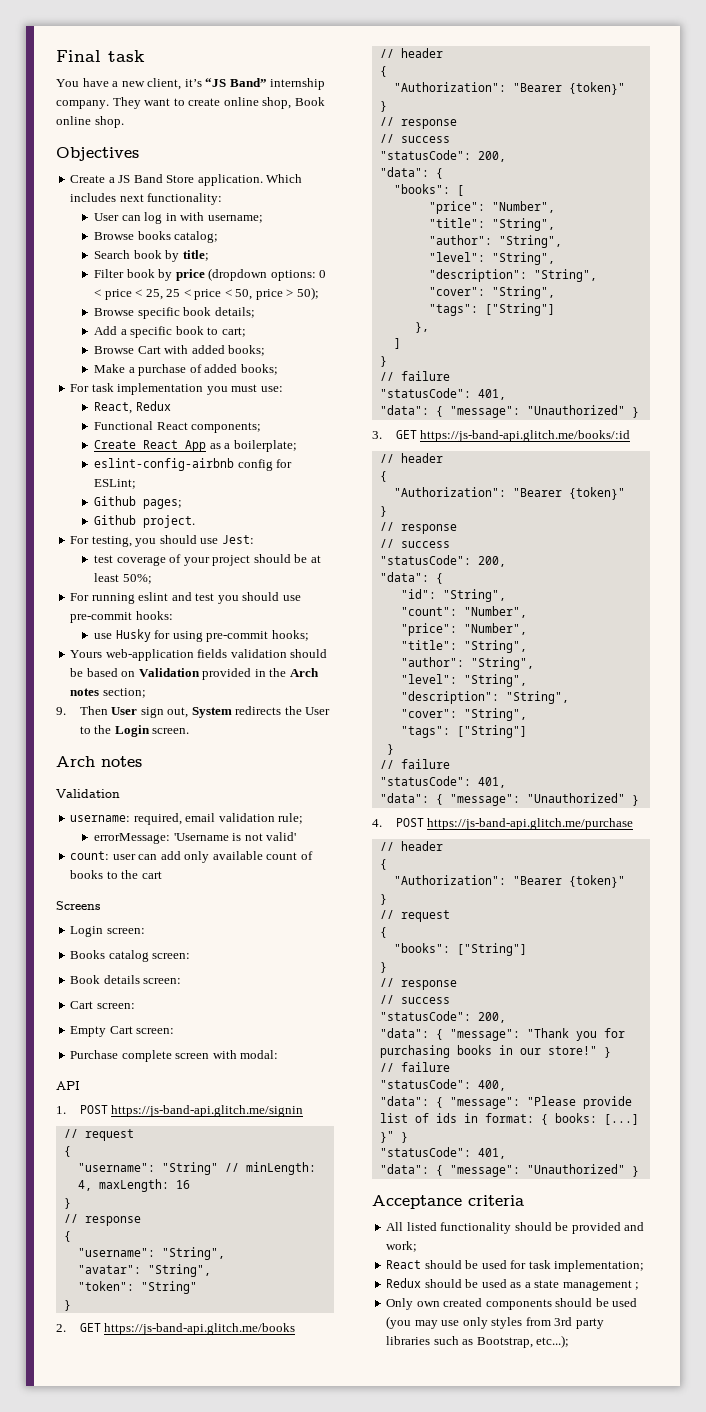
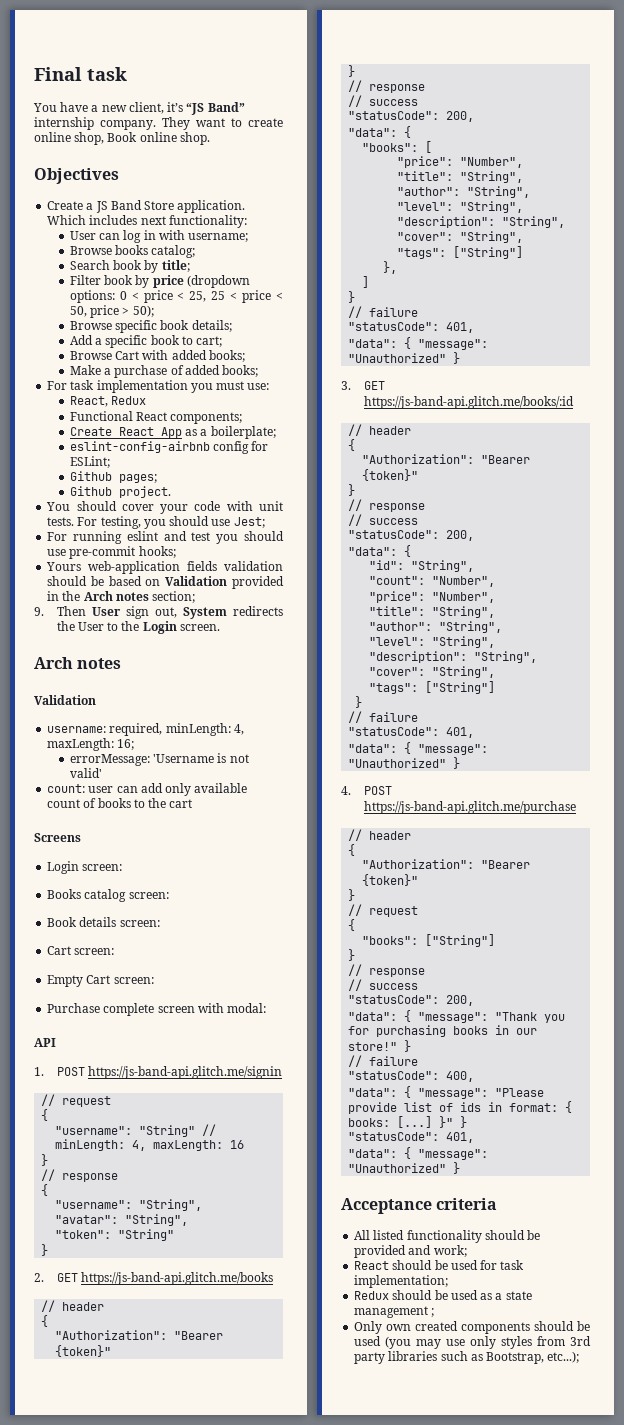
(196, 521) none -> [46,501,283,514] [47,517,75,526] You should cover your code with unit tests.
[221,535,254,544] [94,554,321,566] [94,573,152,584] Jest: // test coverage of your project should be at least 50%; -> [233,517,265,528] Jest;
[135,611,173,620] [94,629,269,642] hooks: // use Husky for using pre-commit -> (136, 552) none
[185,813,304,824] email validation rule; -> [165,723,244,736] [47,738,135,751] minLength: 4, maxLength: 16;

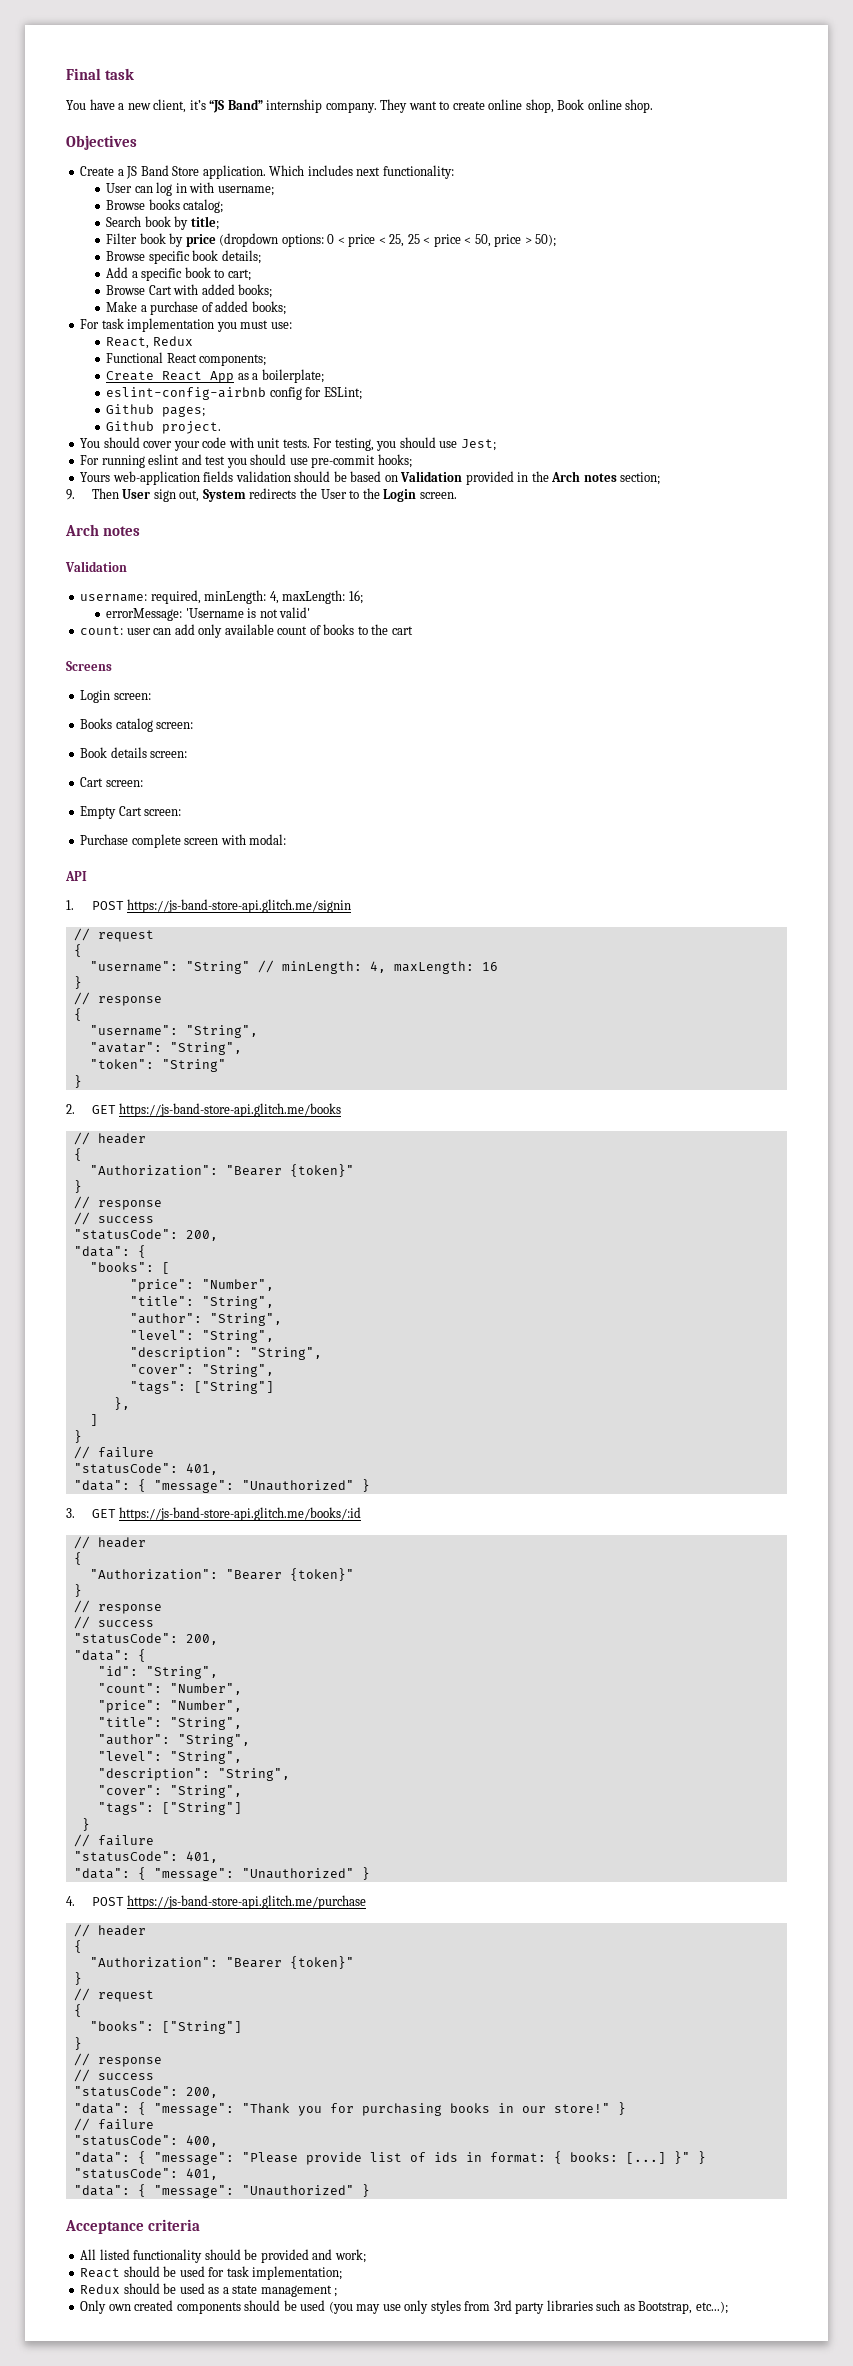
[87,1066,282,1079] https://js-band-api.glitch.me/signin -> [127,899,352,913] https://js-band-store-api.glitch.me/signin
[80,1272,273,1285] https://js-band-api.glitch.me/books -> [119,1103,342,1117] https://js-band-store-api.glitch.me/books
[363,396,574,409] https://js-band-api.glitch.me/books/:id -> [119,1507,362,1521] https://js-band-store-api.glitch.me/books/:id
[363,801,576,814] https://js-band-api.glitch.me/purchase -> [127,1895,367,1909] https://js-band-store-api.glitch.me/purchase

